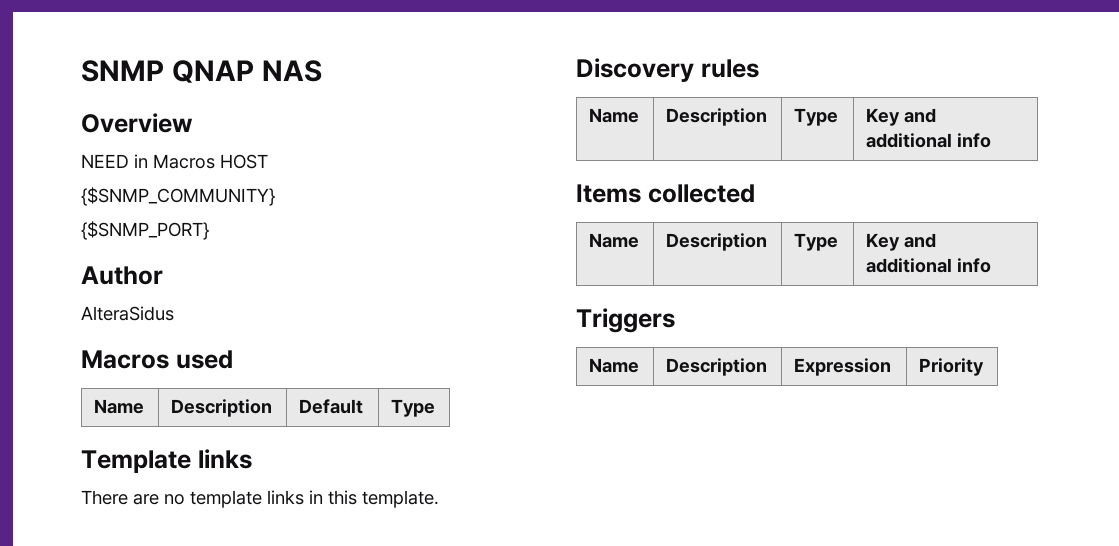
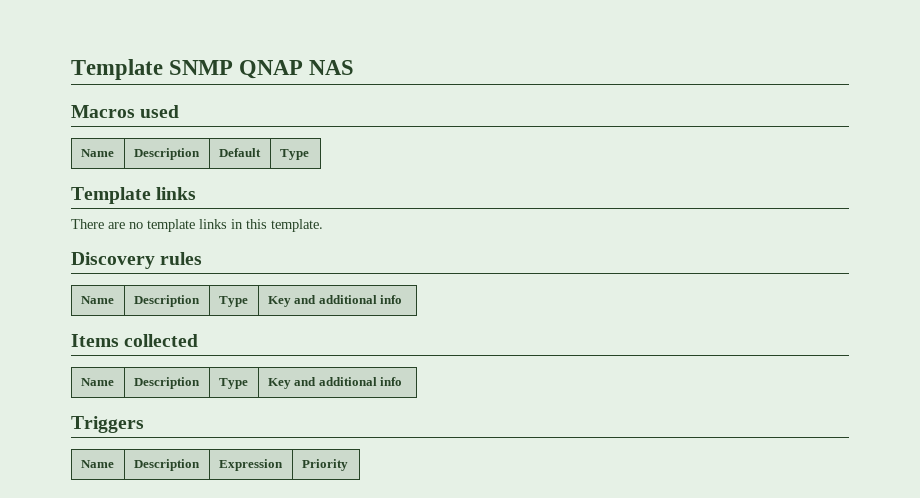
(81, 71) none -> [71,59,163,80] Template
[81,113,193,133] [81,154,268,169] [81,187,275,206] [81,221,209,240] [81,266,163,285] [81,306,174,321] // Overview // NEED in Macros HOST // {$SNMP_COMMUNITY} // {$SNMP_PORT} // Author // AlteraSidus -> (355, 67) none

